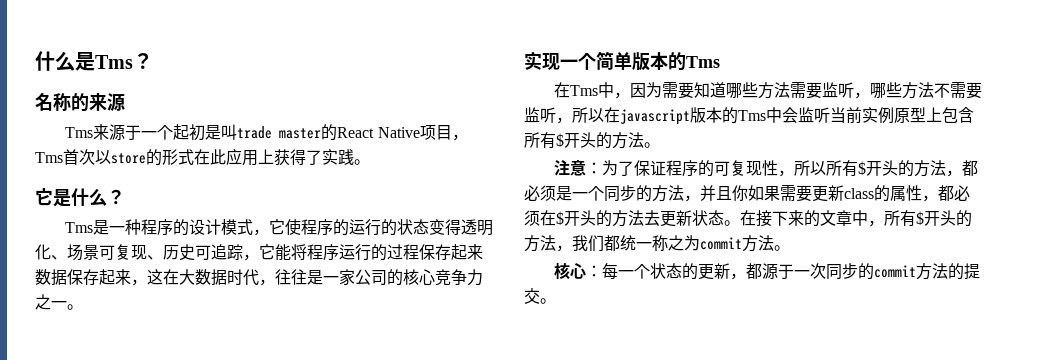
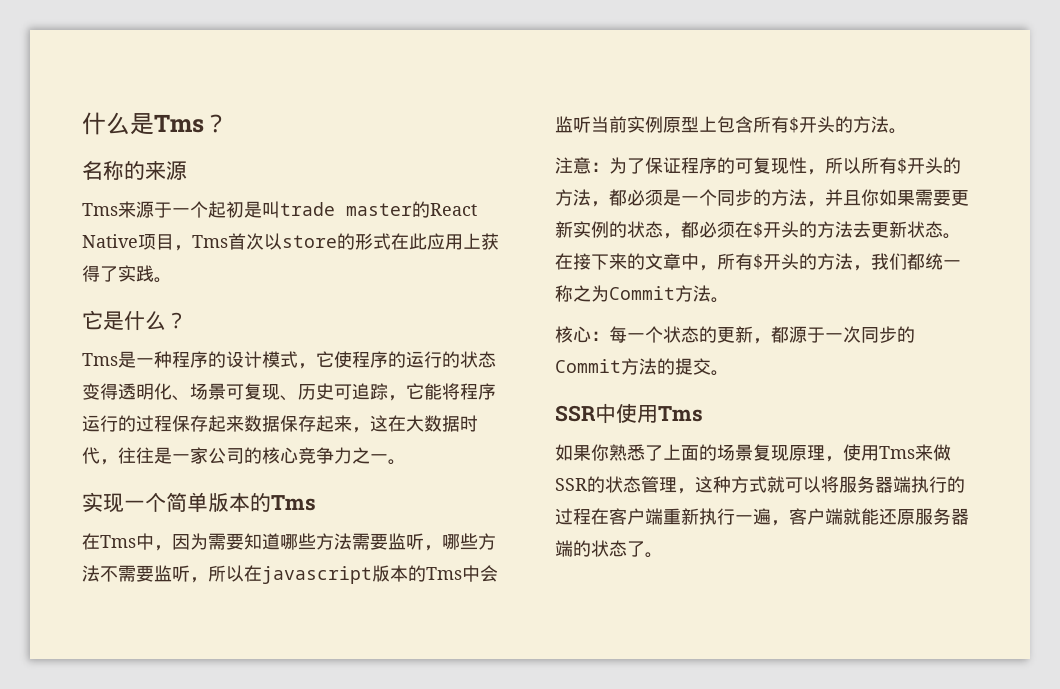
[844,185,922,202] class的属性 -> [573,221,663,238] 实例的状态
[700,237,742,250] commit -> [609,286,675,300] Commit
[874,265,917,278] commit -> [555,359,621,373] Commit
(556, 301) none -> [555,403,703,424] [555,444,951,462] [555,476,965,494] [555,508,969,526] [555,540,663,558] // SSR中使用Tms // 如果你熟悉了上面的场景复现原理，使用Tms来做SSR的状态管理，这种方式就可以将服务器端执行的过程在客户端重新执行一遍，客户端就能还原服务器端的状态了。

